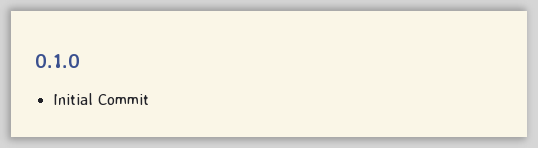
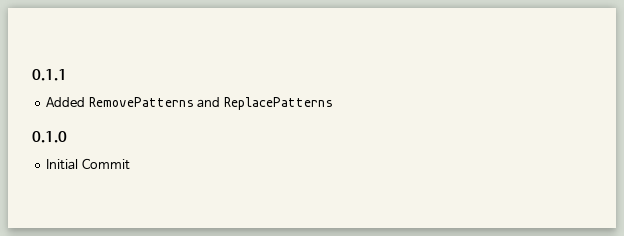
(35, 61) none -> [32,69,67,81] [46,97,333,110] 0.1.1 // Added RemovePatterns and ReplacePatterns //

